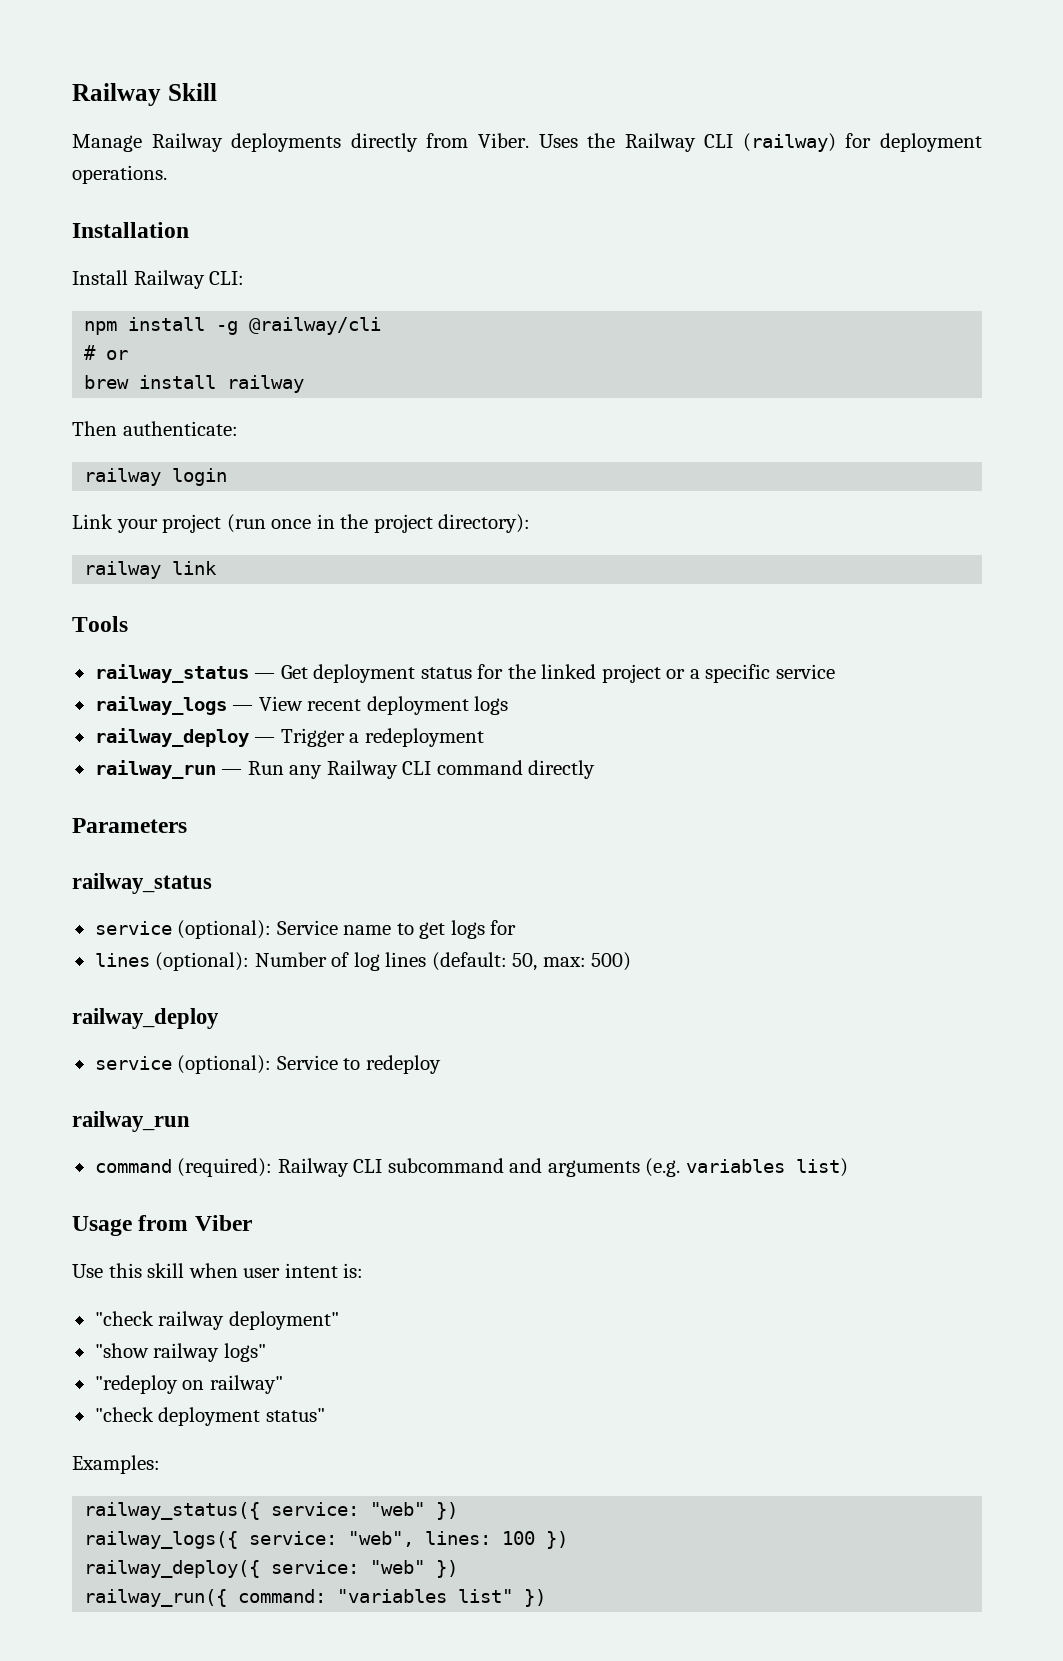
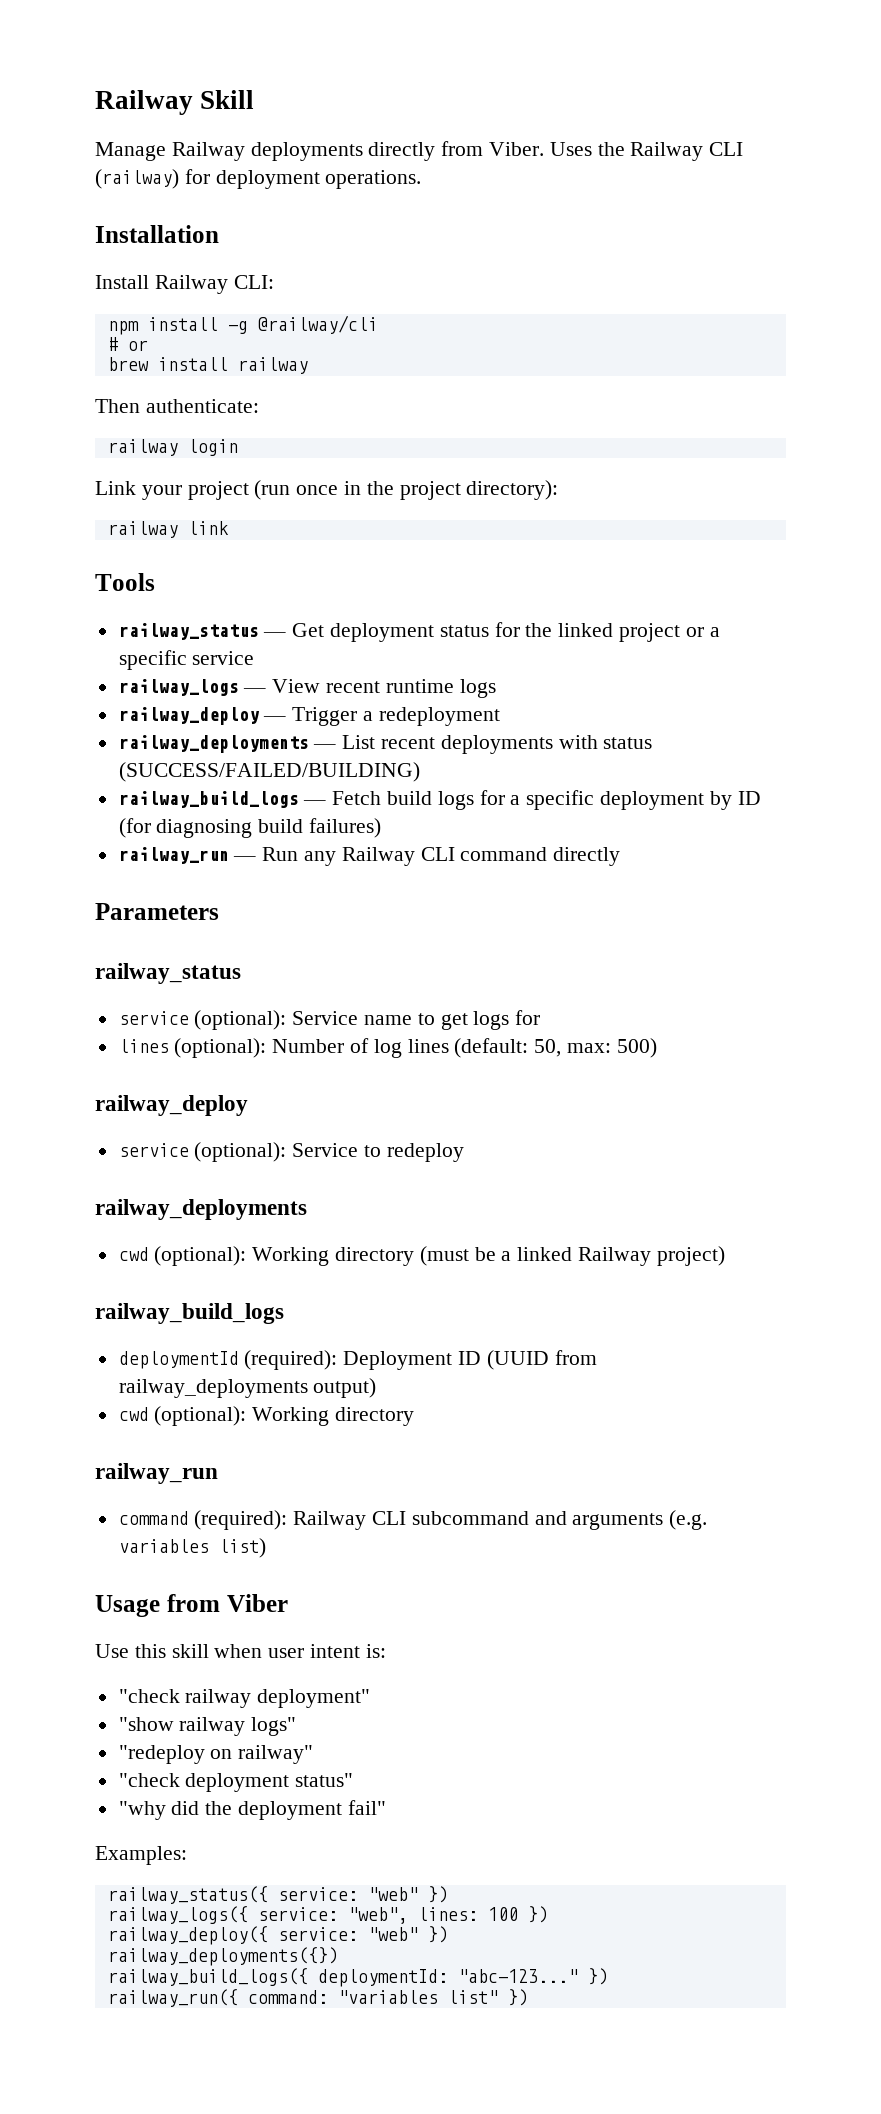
[366,696,469,715] deployment -> [385,679,454,693] runtime
(484, 737) none -> [118,735,653,754] [118,762,420,782] [118,790,761,810] [118,818,382,838] // railway_deployments — List recent deployments with status (SUCCESS/FAILED/BUILDING) // railway_build_logs — Fetch build logs for a specific deployment by ID (for diagnosing build failures)
(441, 1064) none -> [95,1199,307,1220] [118,1246,725,1266] [95,1303,284,1324] [118,1350,597,1370] [118,1378,377,1398] [118,1406,415,1426] // railway_deployments // cwd (optional): Working directory (must be a linked Railway project) // railway_build_logs // deploymentId (required): Deployment ID (UUID from railway_deployments output) // cwd (optional): Working directory
(325, 1415) none -> [118,1800,386,1820] // "why did the deployment fail"
(459, 1569) none -> [107,1947,338,1966] [107,1968,608,1987] // railway_deployments({}) // railway_build_logs({ deploymentId: "abc-123..." })

